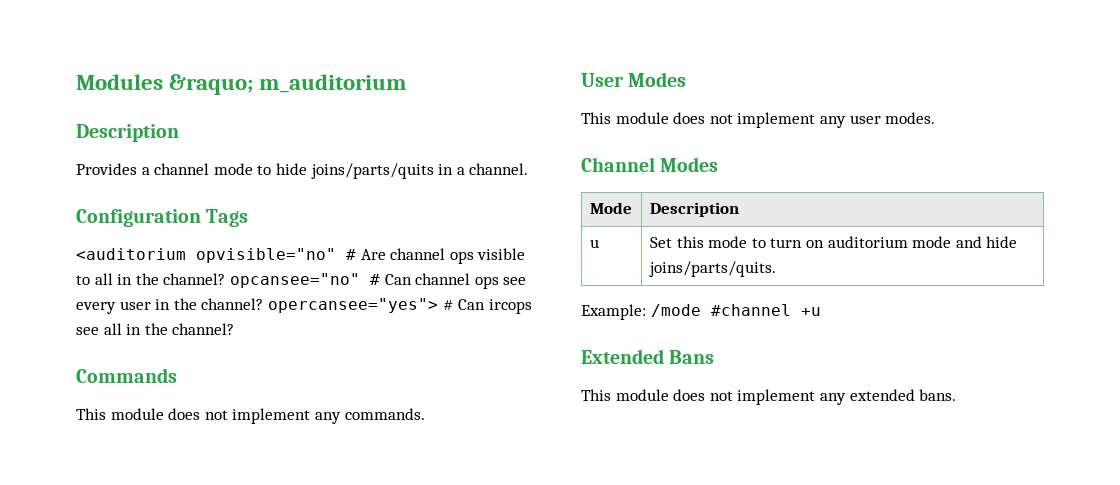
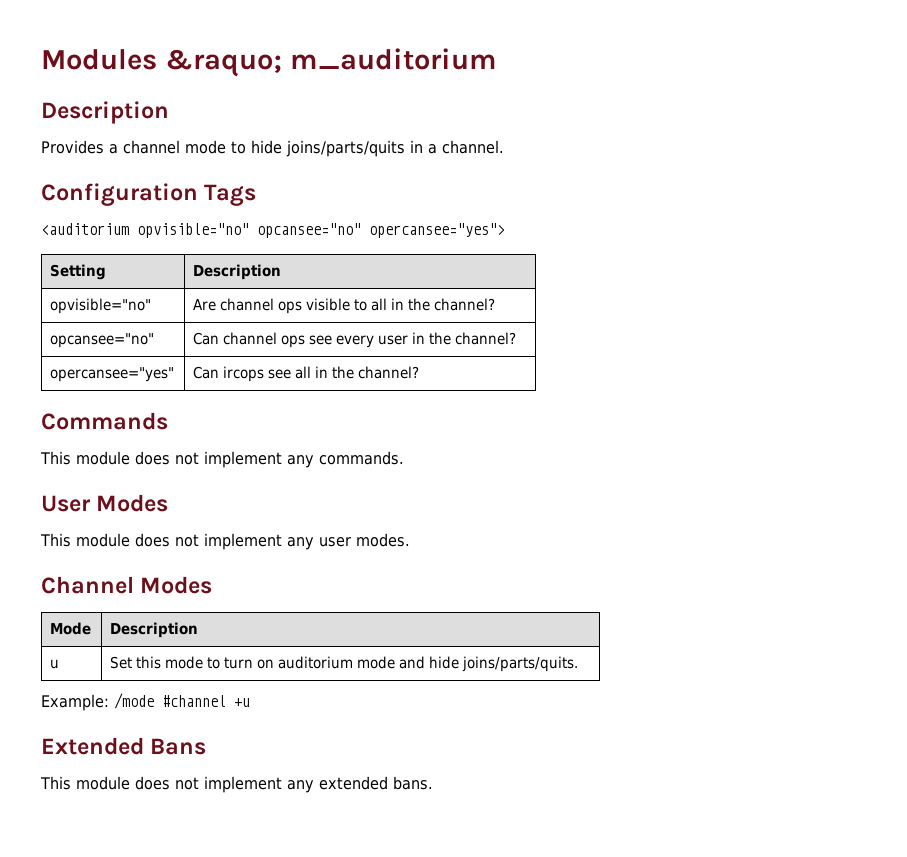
[346,249,356,260] # -> [257,223,505,238] [50,264,107,280] [193,264,282,280] [50,298,152,314] opcansee="no" opercansee="yes"> // Setting | Description // opvisible="no" |
[229,273,380,288] opcansee="no" # -> [50,333,155,348] // opcansee="no" |
[267,298,454,313] opercansee="yes"> # -> [50,367,175,382] // opercansee="yes" |

